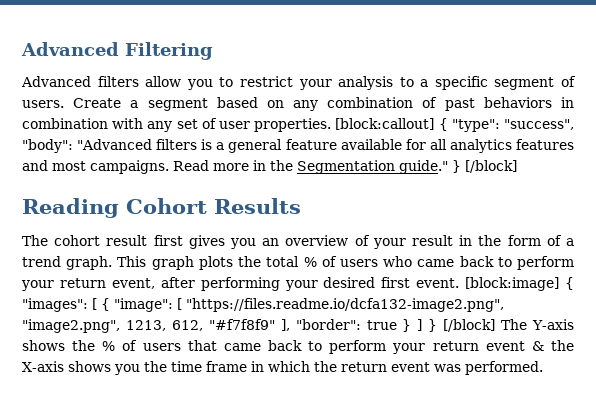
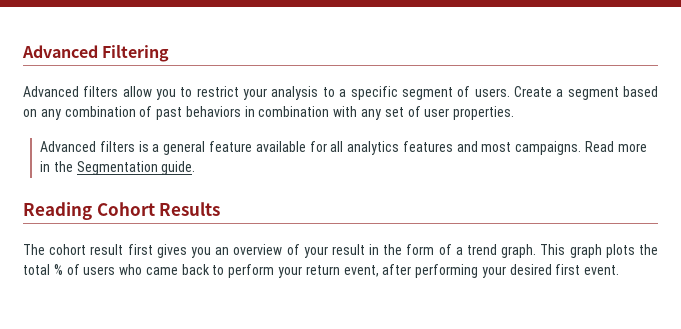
[335,118,574,132] [22,139,153,153] [block:callout] { "type": "success", "body": "Advanced -> [40,141,97,152] // Advanced
[399,160,517,174] guide." } [/block] -> [161,161,196,175] guide.
[465,277,574,291] [22,298,504,312] [22,319,575,333] [22,340,575,354] [22,361,543,375] [block:image] { "images": [ { "image": [ "https://files.readme.io/dcfa132-image2.png", "image2.png", 1213, 612, "#f7f8f9" ], "border": true } ] } [/block] The Y-axis shows the % of users that came back to perform your return event & the X-axis shows you the time frame in which the return event was performed. -> (620, 270) none

